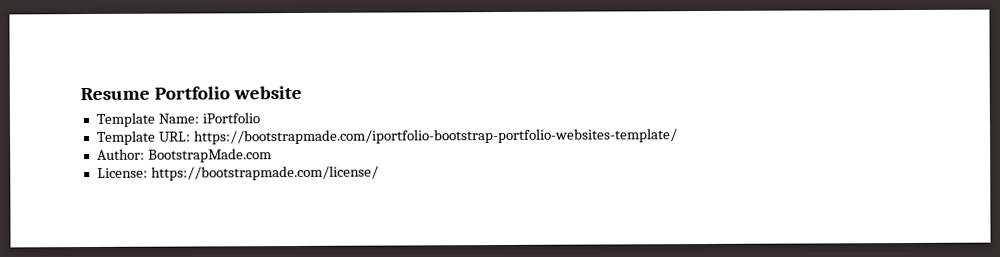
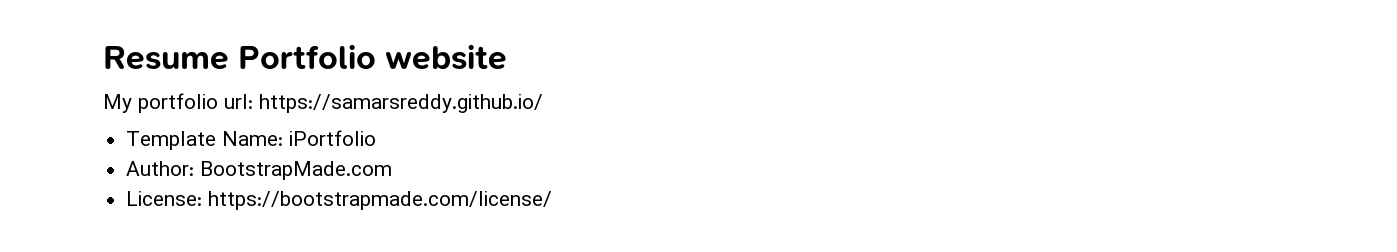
(302, 92) none -> [103,93,543,113] // My portfolio url: https://samarsreddy.github.io/
[96,128,678,145] // Template URL: https://bootstrapmade.com/iportfolio-bootstrap-portfolio-websites-template/ -> (377, 138) none

